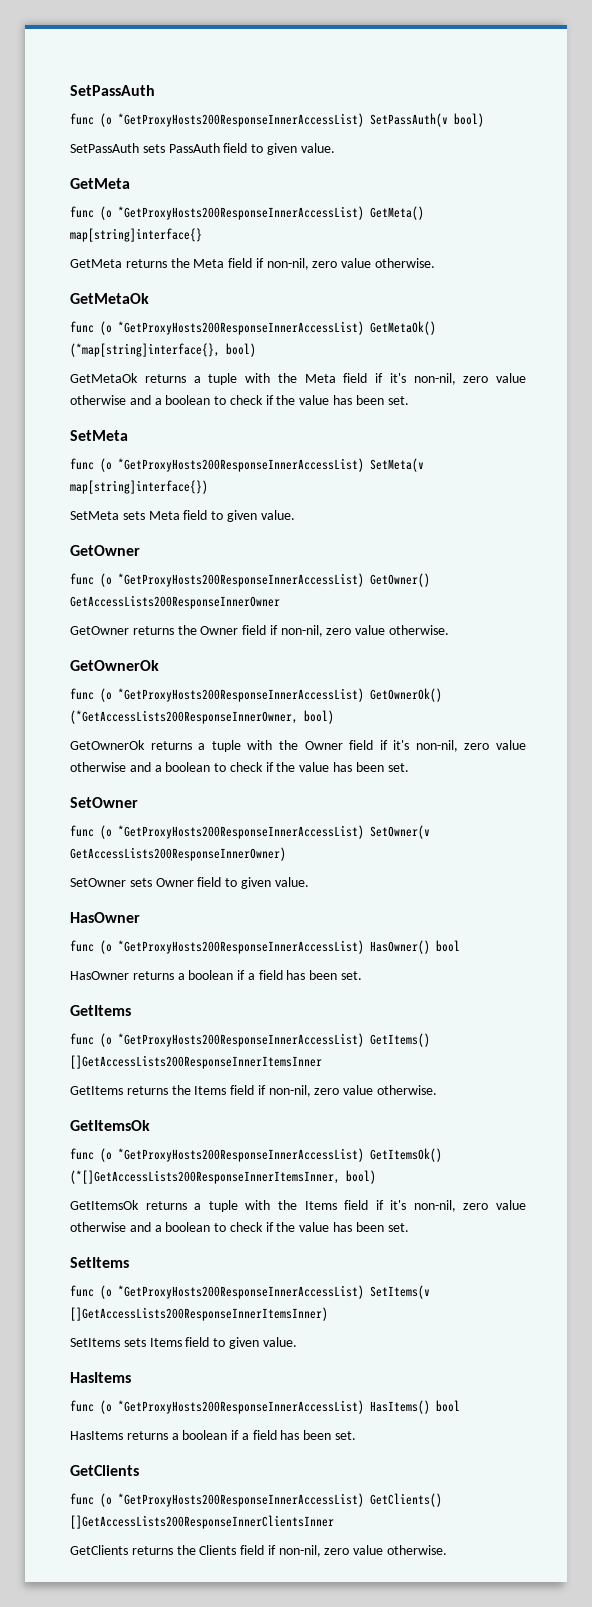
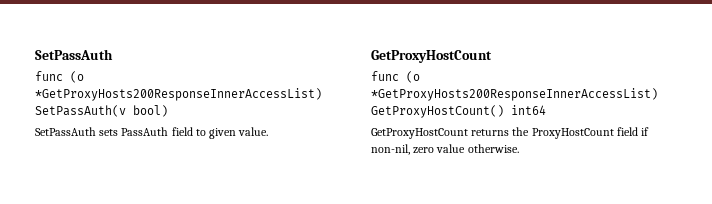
[70,178,130,189] [70,206,424,220] [70,228,202,242] [70,258,436,270] [70,293,149,304] [70,321,436,335] [70,343,256,357] [70,373,526,385] [70,395,409,405] [70,430,128,441] [70,458,424,472] [70,480,208,494] [70,510,295,522] [70,545,140,556] [70,573,430,587] [70,595,280,609] [70,625,450,637] [70,660,159,671] [70,688,442,702] [70,710,334,724] [70,740,526,752] [70,762,409,772] [70,797,138,808] [70,825,430,839] [70,847,286,861] [70,877,309,889] [70,912,140,923] [70,940,460,954] [70,970,363,980] [70,1005,131,1016] [70,1033,430,1047] [70,1055,322,1069] [70,1085,438,1097] [70,1120,150,1131] [70,1148,442,1162] [70,1170,376,1184] [70,1200,526,1212] [70,1222,409,1232] [70,1257,129,1268] [70,1285,430,1299] [70,1307,328,1321] [70,1337,297,1349] [70,1372,131,1383] [70,1400,460,1414] [70,1430,357,1440] [70,1465,139,1476] [70,1493,442,1507] [70,1515,334,1529] [70,1545,448,1557] GetMeta // func (o *GetProxyHosts200ResponseInnerAccessList) GetMeta() map[string]interface{} // GetMeta returns the Meta field if non-nil, zero value otherwise. // GetMetaOk // func (o *GetProxyHosts200ResponseInnerAccessList) GetMetaOk() (*map[string]interface{}, bool) // GetMetaOk returns a tuple with the Meta field if it's non-nil, zero value otherwise and a boolean to check if the value has been set. // SetMeta // func (o *GetProxyHosts200ResponseInnerAccessList) SetMeta(v map[string]interface{}) // SetMeta sets Meta field to given value. // GetOwner // func (o *GetProxyHosts200ResponseInnerAccessList) GetOwner() GetAccessLists200ResponseInnerOwner // GetOwner returns the Owner field if non-nil, zero value otherwise. // GetOwnerOk // func (o *GetProxyHosts200ResponseInnerAccessList) GetOwnerOk() (*GetAccessLists200ResponseInnerOwner, bool) // GetOwnerOk returns a tuple with the Owner field if it's non-nil, zero value otherwise and a boolean to check if the value has been set. // SetOwner // func (o *GetProxyHosts200ResponseInnerAccessList) SetOwner(v GetAccessLists200ResponseInnerOwner) // SetOwner sets Owner field to given value. // HasOwner // func (o *GetProxyHosts200ResponseInnerAccessList) HasOwner() bool // HasOwner returns a boolean if a field has been set. // GetItems // func (o *GetProxyHosts200ResponseInnerAccessList) GetItems() []GetAccessLists200ResponseInnerItemsInner // GetItems returns the Items field if non-nil, zero value otherwise. // GetItemsOk // func (o *GetProxyHosts200ResponseInnerAccessList) GetItemsOk() (*[]GetAccessLists200ResponseInnerItemsInner, bool) // GetItemsOk returns a tuple with the Items field if it's non-nil, zero value otherwise and a boolean to check if the value has been set. // SetItems // func (o *GetProxyHosts200ResponseInnerAccessList) SetItems(v []GetAccessLists200ResponseInnerItemsInner) // SetItems sets Items field to given value. // HasItems // func (o *GetProxyHosts200ResponseInnerAccessList) HasItems() bool // HasItems returns a boolean if a field has been set. // GetClients // func (o *GetProxyHosts200ResponseInnerAccessList) GetClients() []GetAccessLists200ResponseInnerClientsInner // GetClients returns the Clients field if non-nil, zero value otherwise. -> [371,50,492,63] [371,71,420,83] [371,88,658,101] [371,105,546,118] [371,127,650,139] [371,144,519,155] GetProxyHostCount // func (o *GetProxyHosts200ResponseInnerAccessList) GetProxyHostCount() int64 // GetProxyHostCount returns the ProxyHostCount field if non-nil, zero value otherwise.

